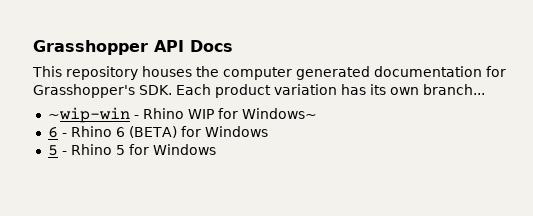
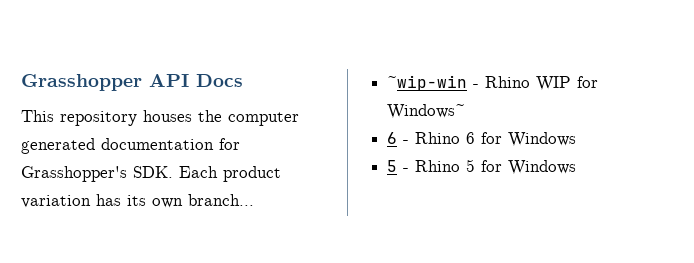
[128,126,177,138] (BETA) -> (476, 138) none

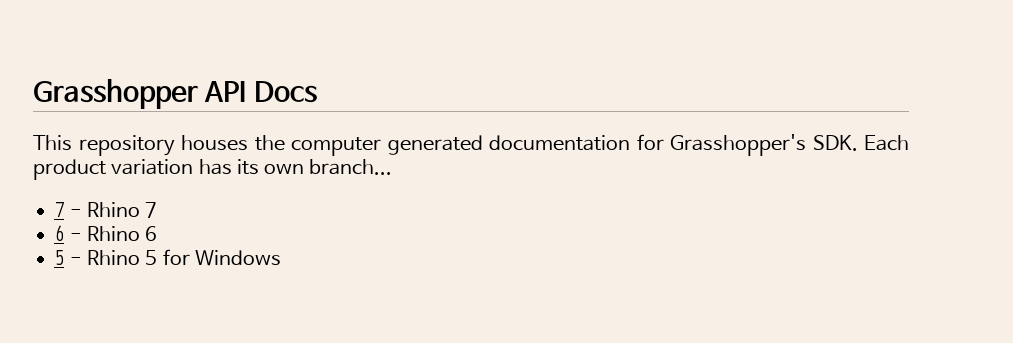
[387,75,599,91] [387,104,466,119] ~wip-win - Rhino WIP for Windows~ -> [54,202,158,218] 7 - Rhino 7
[481,132,577,147] for Windows -> (158, 233) none

